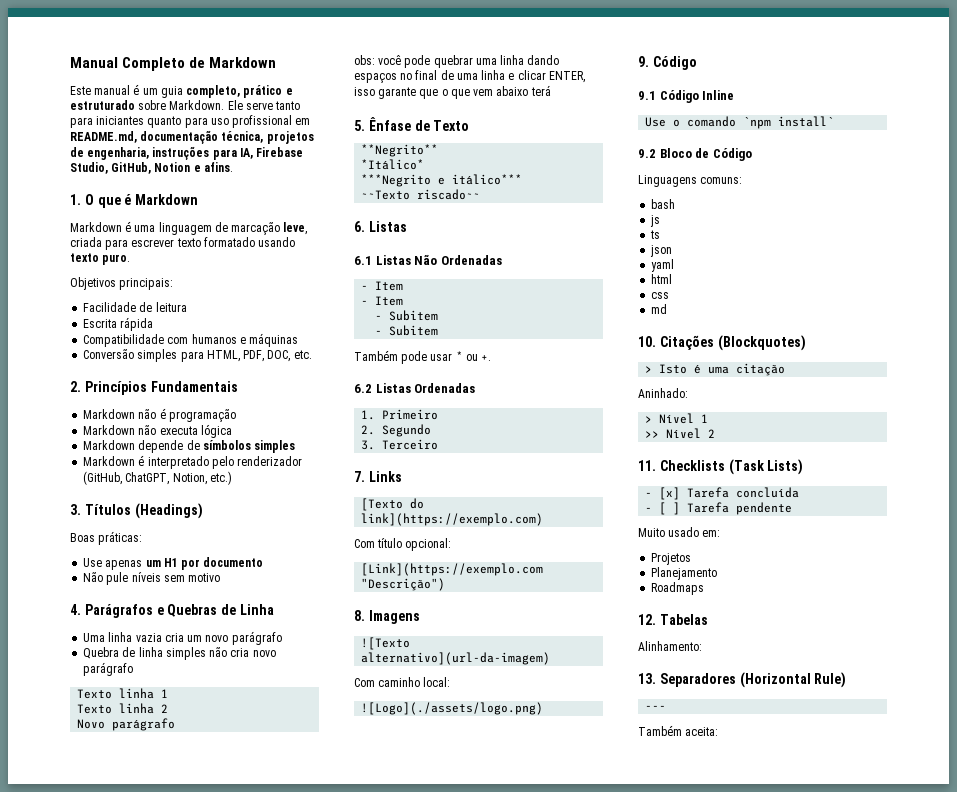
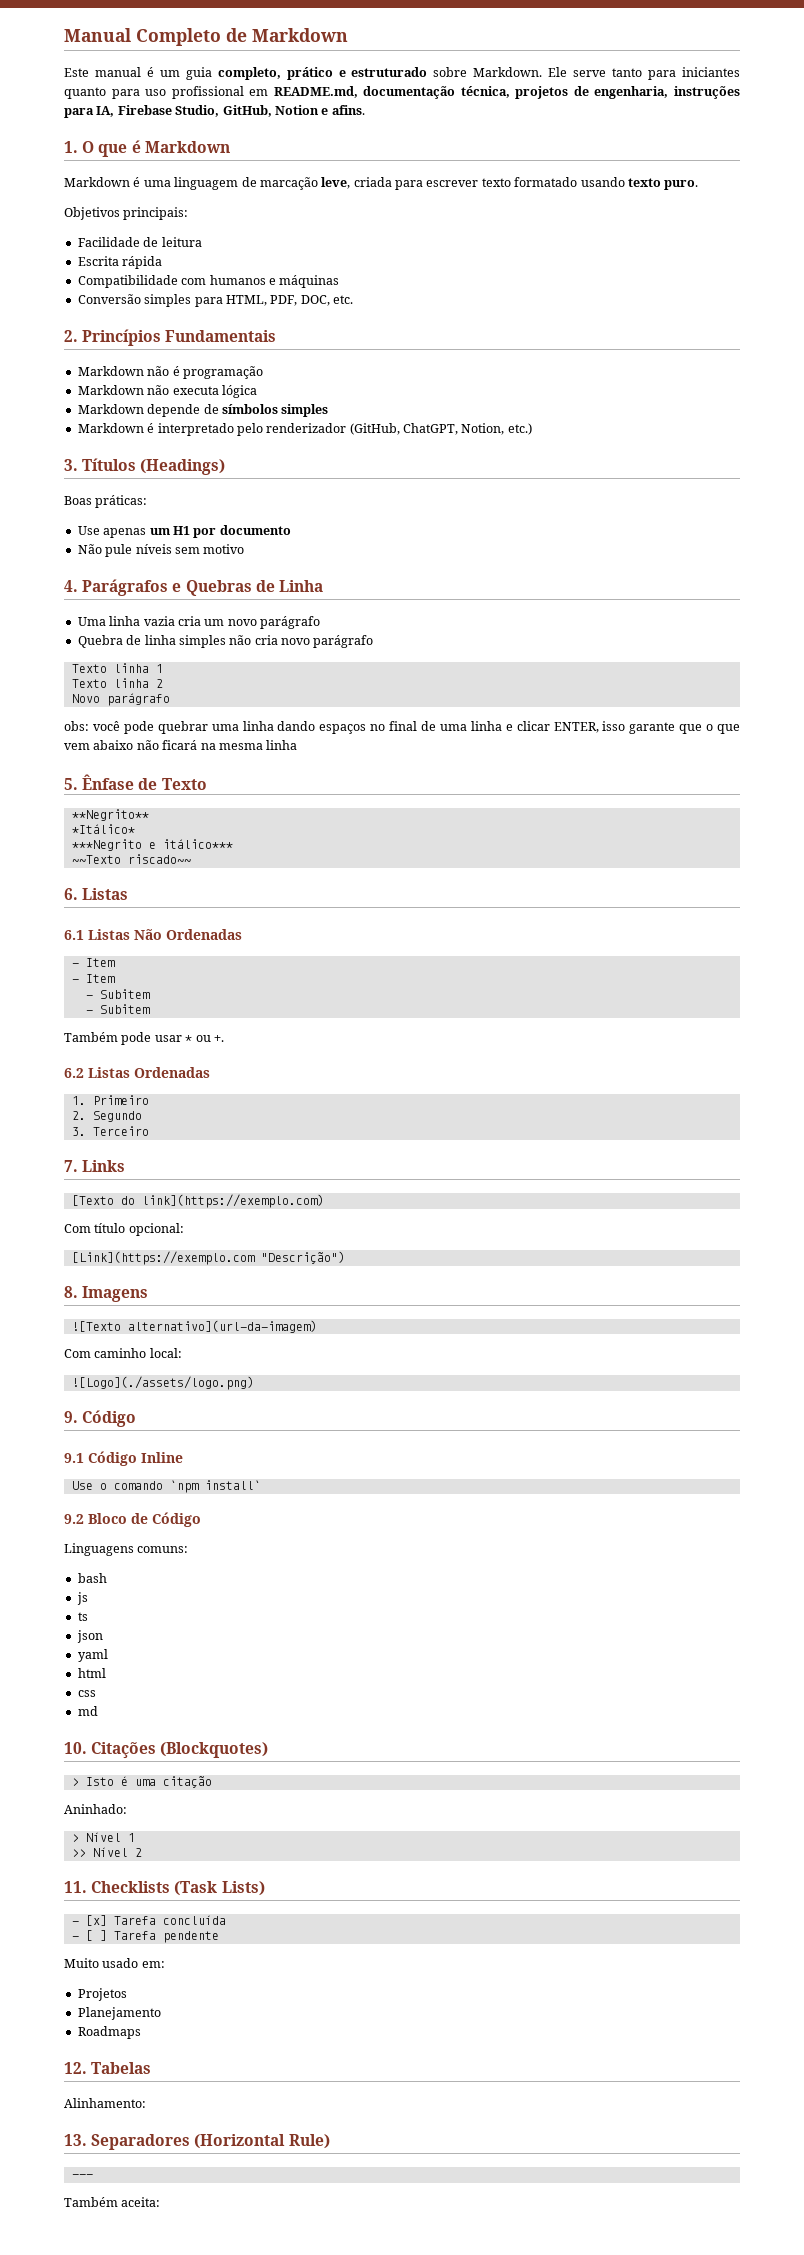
[530,85,551,96] terá -> [136,740,298,750] não ficará na mesma linha

